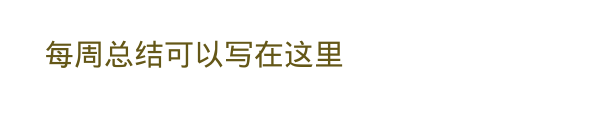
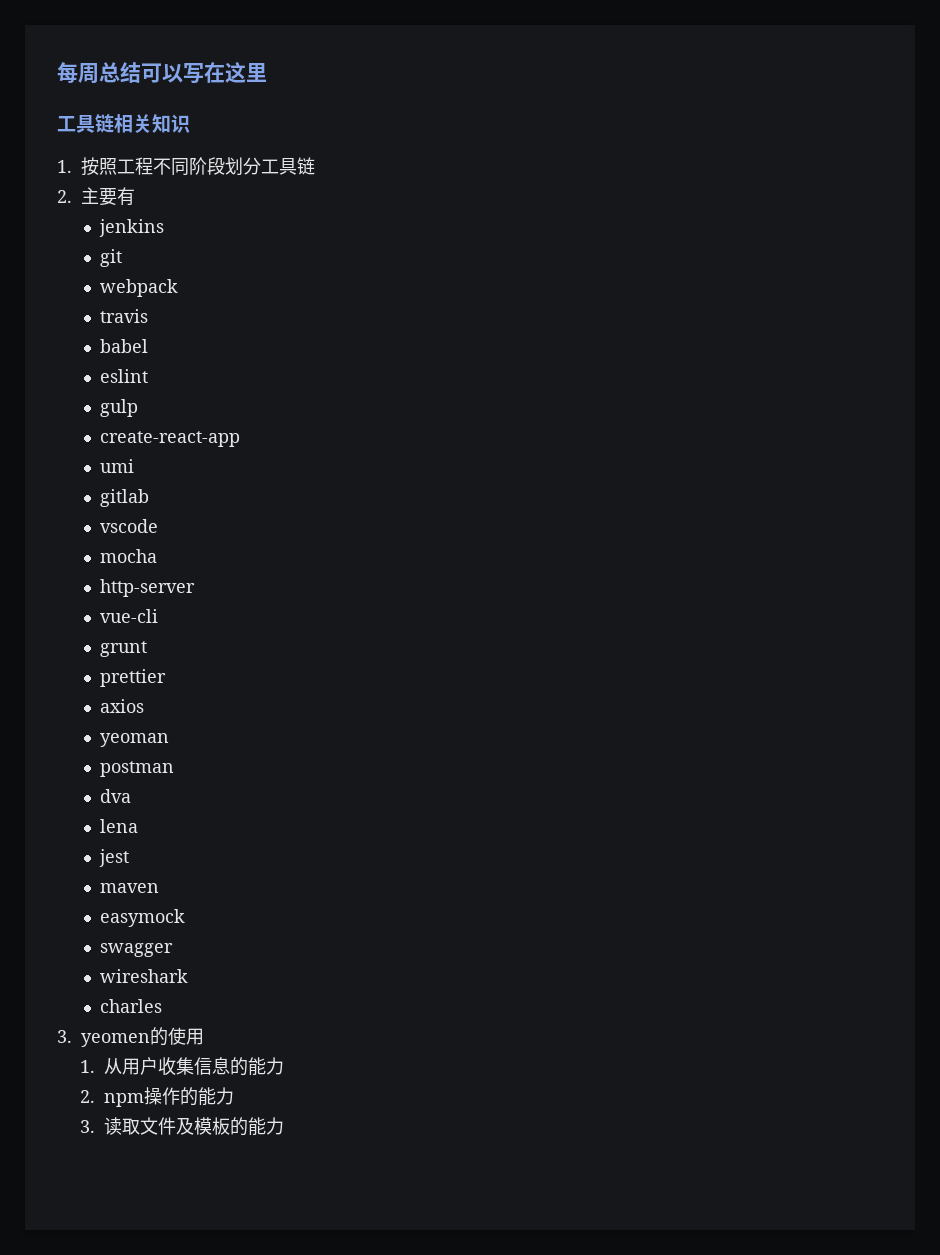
(344, 54) none -> [57,114,190,133] [57,157,315,176] [57,187,135,206] [99,219,165,237] [100,249,123,267] [100,279,179,297] [100,309,149,323] [100,339,149,353] [100,369,149,383] [100,399,139,417] [100,431,241,447] [100,459,135,473] [100,489,150,507] [100,519,159,533] [100,549,158,563] [100,579,196,597] [100,609,159,623] [100,641,148,657] [100,669,167,687] [100,699,145,713] [100,733,170,747] [100,761,175,777] [100,789,132,803] [100,819,139,833] [99,849,130,867] [100,883,160,893] [100,909,186,927] [100,943,174,957] [100,969,189,983] [100,999,163,1013] [57,1027,204,1047] [80,1057,285,1076] [80,1087,235,1107] [80,1117,285,1136] // 工具链相关知识 // 1.按照工程不同阶段划分工具链 // 2.主要有 // jenkins // git // webpack // travis // babel // eslint // gulp // create-react-app // umi // gitlab // vscode // mocha // http-server // vue-cli // grunt // prettier // axios // yeoman // postman // dva // lena // jest // maven // easymock // swagger // wireshark // charles // 3. yeomen的使用 // 1.从用户收集信息的能力 // 2. npm操作的能力 // 3.读取文件及模板的能力

